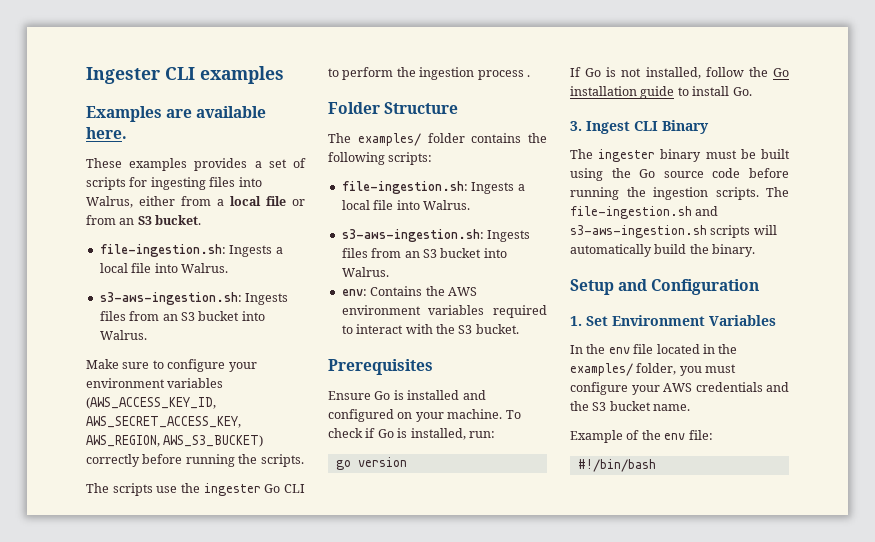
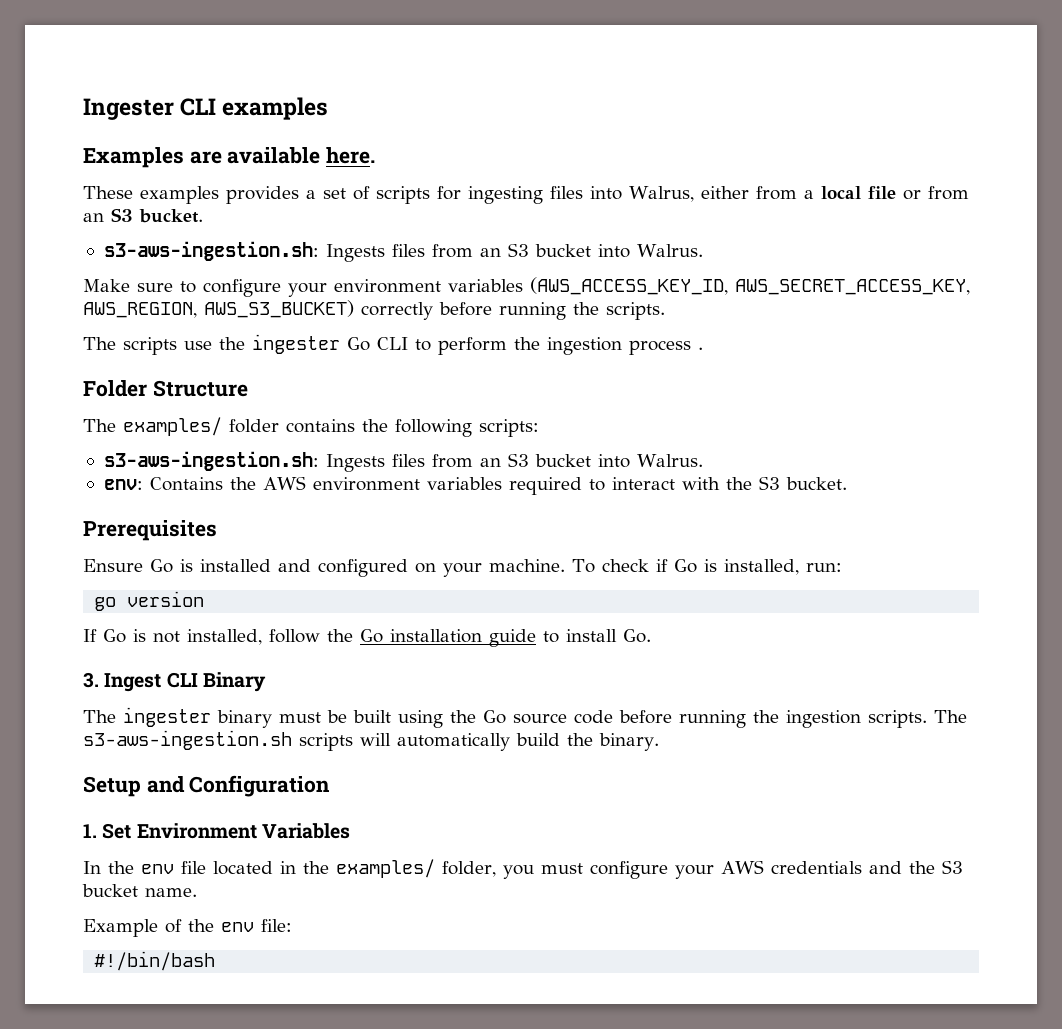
[99,244,283,257] [99,263,228,273] // file-ingestion.sh: Ingests a local file into Walrus. -> (203, 216) none
[341,181,525,194] [341,200,470,210] // file-ingestion.sh: Ingests a local file into Walrus. -> (539, 428) none
[570,206,719,219] file-ingestion.sh and -> (967, 716) none

